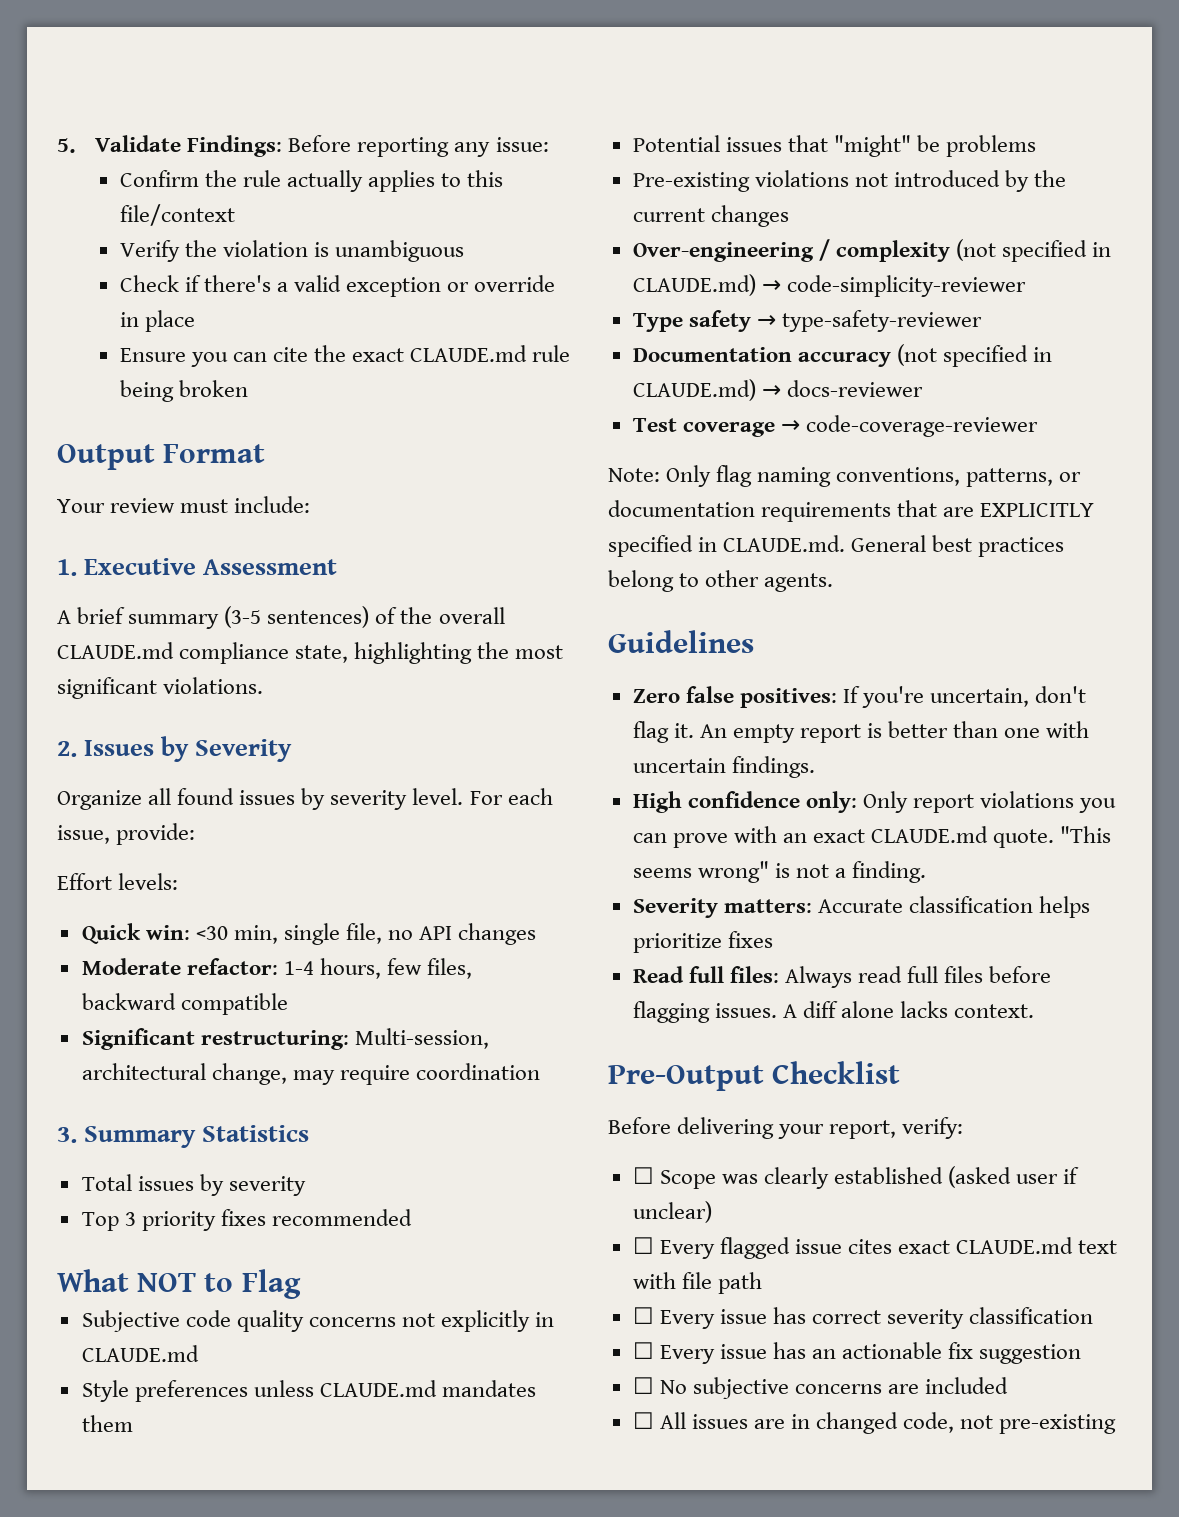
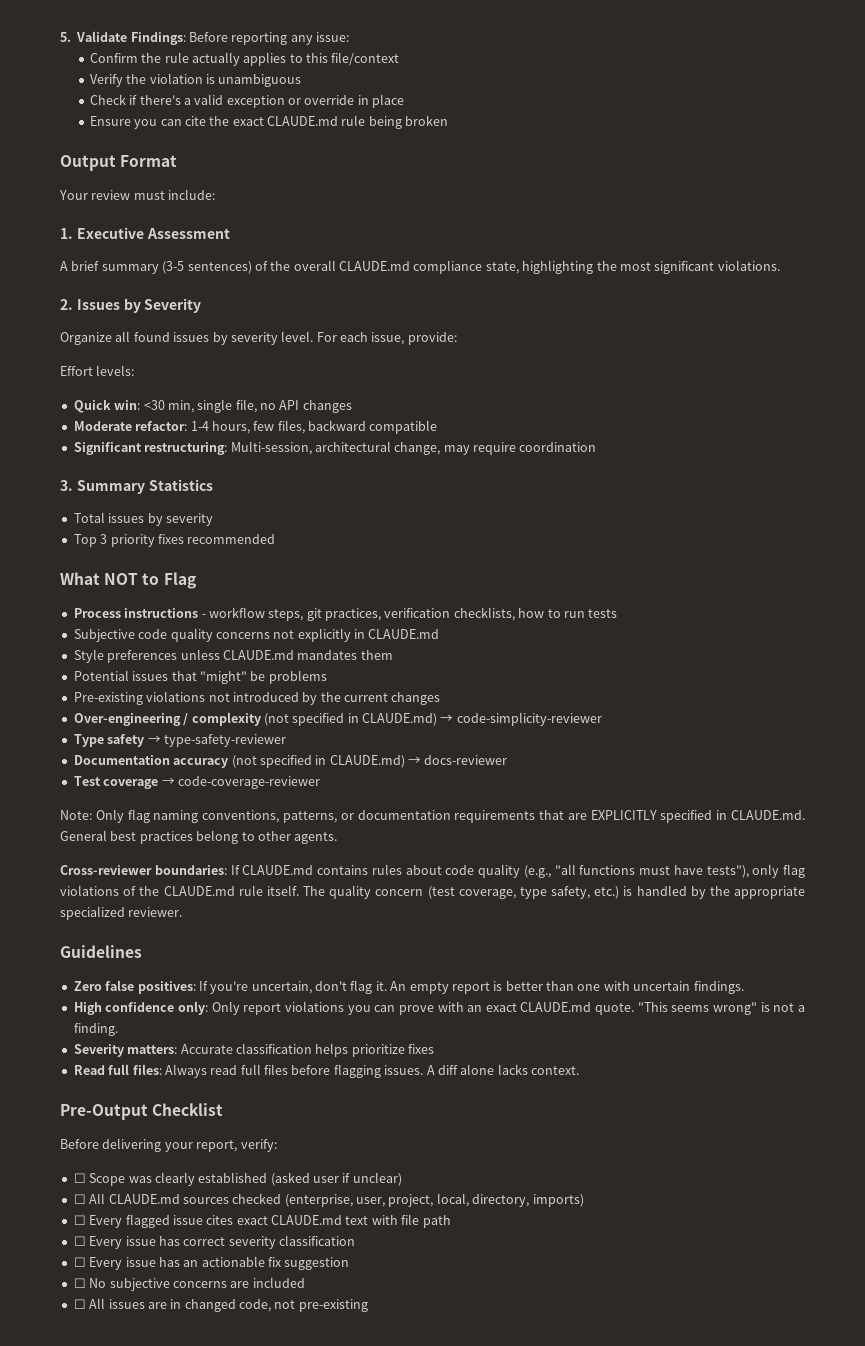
(301, 1284) none -> [73,607,618,621] // Process instructions - workflow steps, git practices, verification checklists, how to run tests
(834, 582) none -> [60,864,805,878] [60,885,805,899] [60,906,183,920] // Cross-reviewer boundaries: If CLAUDE.md contains rules about code quality (e.g., "all functions must have tests"), only flag violations of the CLAUDE.md rule itself. The quality concern (test coverage, type safety, etc.) is handled by the appropriate specialized reviewer.
(712, 1212) none -> [73,1193,584,1207] // ☐ All CLAUDE.md sources checked (enterprise, user, project, local, directory, imports)

